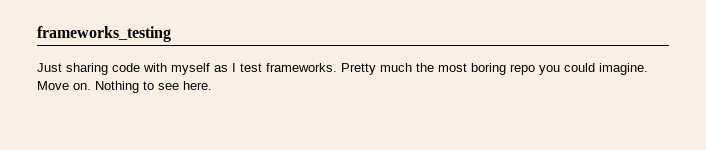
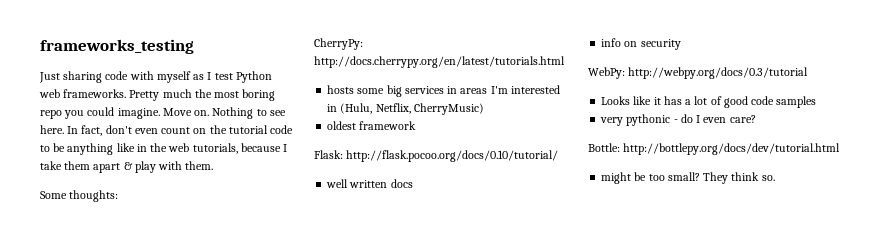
(262, 67) none -> [235,71,272,83] [39,89,60,98] Python web
(212, 85) none -> [67,125,294,136] [40,143,288,155] [40,161,214,173] [40,190,119,202] [314,38,363,50] [314,56,565,68] [327,85,560,97] [327,103,484,115] [327,121,417,130] [314,150,559,162] [326,179,413,188] [601,38,681,50] [588,67,809,79] [601,96,817,108] [600,114,756,126] [588,143,841,155] [601,172,775,184] In fact, don't even count on the tutorial code to be anything like in the web tutorials, because I take them apart & play with them. // Some thoughts: // CherryPy: http://docs.cherrypy.org/en/latest/tutorials.html // hosts some big services in areas I'm interested in (Hulu, Netflix, CherryMusic) // oldest framework // Flask: http://flask.pocoo.org/docs/0.10/tutorial/ // well written docs // info on security // WebPy: http://webpy.org/docs/0.3/tutorial // Looks like it has a lot of good code samples // very pythonic - do I even care? // Bottle: http://bottlepy.org/docs/dev/tutorial.html // might be too small? They think so.

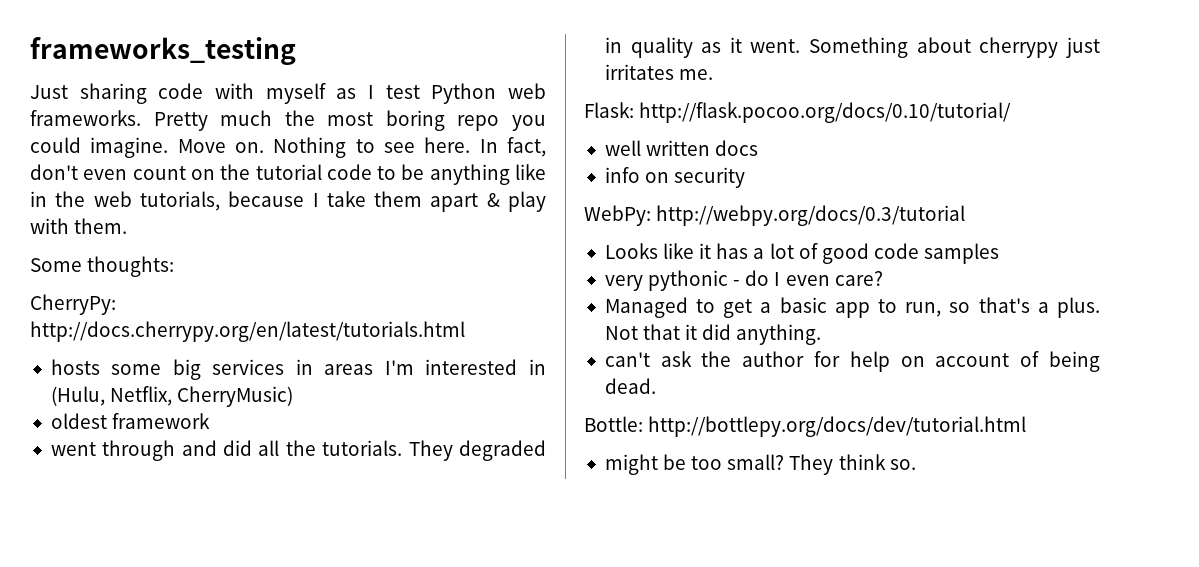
(417, 125) none -> [50,440,546,461] [604,37,1100,58] [604,64,714,80] // went through and did all the tutorials. They degraded in quality as it went. Something about cherrypy just irritates me.
(756, 119) none -> [604,297,1100,318] [604,324,822,345] [604,351,1100,372] [604,378,656,394] // Managed to get a basic app to run, so that's a plus. Not that it did anything. // can't ask the author for help on account of being dead.

